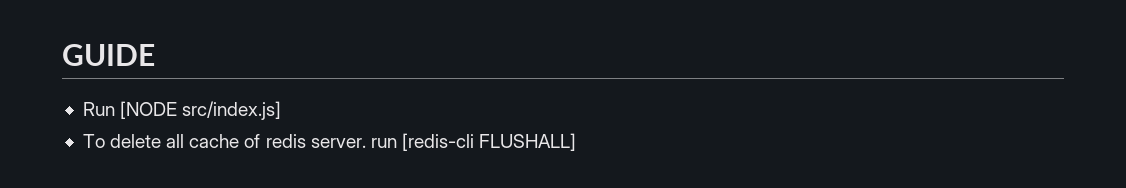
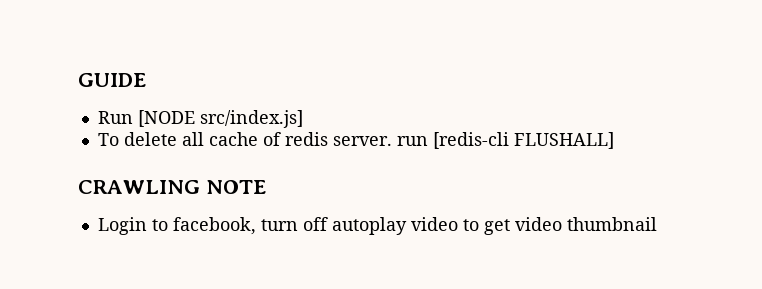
(577, 142) none -> [78,180,266,194] [97,217,657,235] // CRAWLING NOTE // Login to facebook, turn off autoplay video to get video thumbnail

